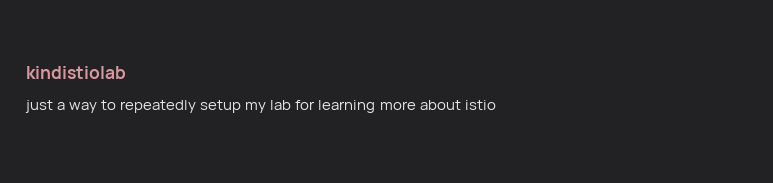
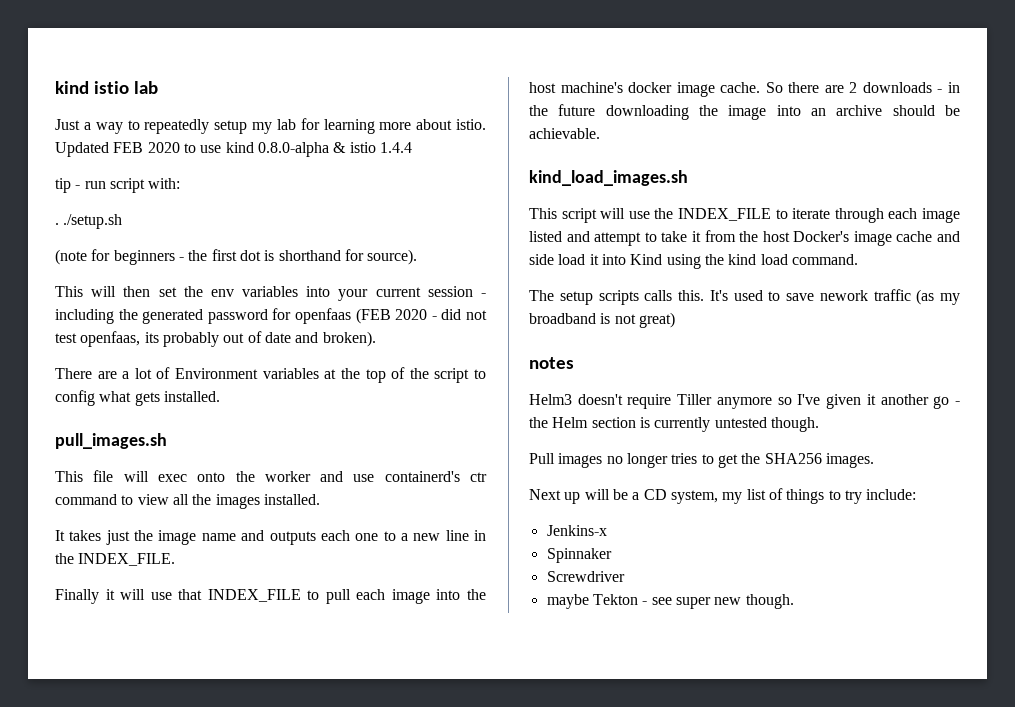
[26,66,126,79] [25,100,53,113] kindistiolab // just -> [55,81,158,94] [55,119,80,130] kind istio lab // Just
[464,100,496,110] istio -> [456,119,486,130] [55,142,412,157] [55,178,181,193] [55,214,123,229] [55,249,418,265] [55,286,487,301] [55,308,488,324] [55,331,376,347] [55,367,487,383] [55,390,220,406] [55,433,167,449] [55,470,488,482] [55,494,320,509] [55,530,486,545] [55,553,176,566] [55,589,487,604] [529,82,961,97] [529,104,960,120] [529,128,600,139] [529,170,688,186] [529,208,960,223] [529,230,960,246] [529,254,858,269] [529,289,960,305] [529,312,675,328] [529,357,574,369] [529,394,961,409] [529,417,819,432] [529,453,874,468] [529,488,917,504] [546,525,607,536] [546,548,612,563] [546,571,625,582] [546,594,794,609] istio. Updated FEB 2020 to use kind 0.8.0-alpha & istio 1.4.4 // tip - run script with: // . ./setup.sh // (note for beginners - the first dot is shorthand for source). // This will then set the env variables into your current session - including the generated password for openfaas (FEB 2020 - did not test openfaas, its probably out of date and broken). // There are a lot of Environment variables at the top of the script to config what gets installed. // pull_images.sh // This file will exec onto the worker and use containerd's ctr command to view all the images installed. // It takes just the image name and outputs each one to a new line in the INDEX_FILE. // Finally it will use that INDEX_FILE to pull each image into the host machine's docker image cache. So there are 2 downloads - in the future downloading the image into an archive should be achievable. // kind_load_images.sh // This script will use the INDEX_FILE to iterate through each image listed and attempt to take it from the host Docker's image cache and side load it into Kind using the kind load command. // The setup scripts calls this. It's used to save nework traffic (as my broadband is not great) // notes // Helm3 doesn't require Tiller anymore so I've given it another go - the Helm section is currently untested though. // Pull images no longer tries to get the SHA256 images. // Next up will be a CD system, my list of things to try include: // Jenkins-x // Spinnaker // Screwdriver // maybe Tekton - see super new though.

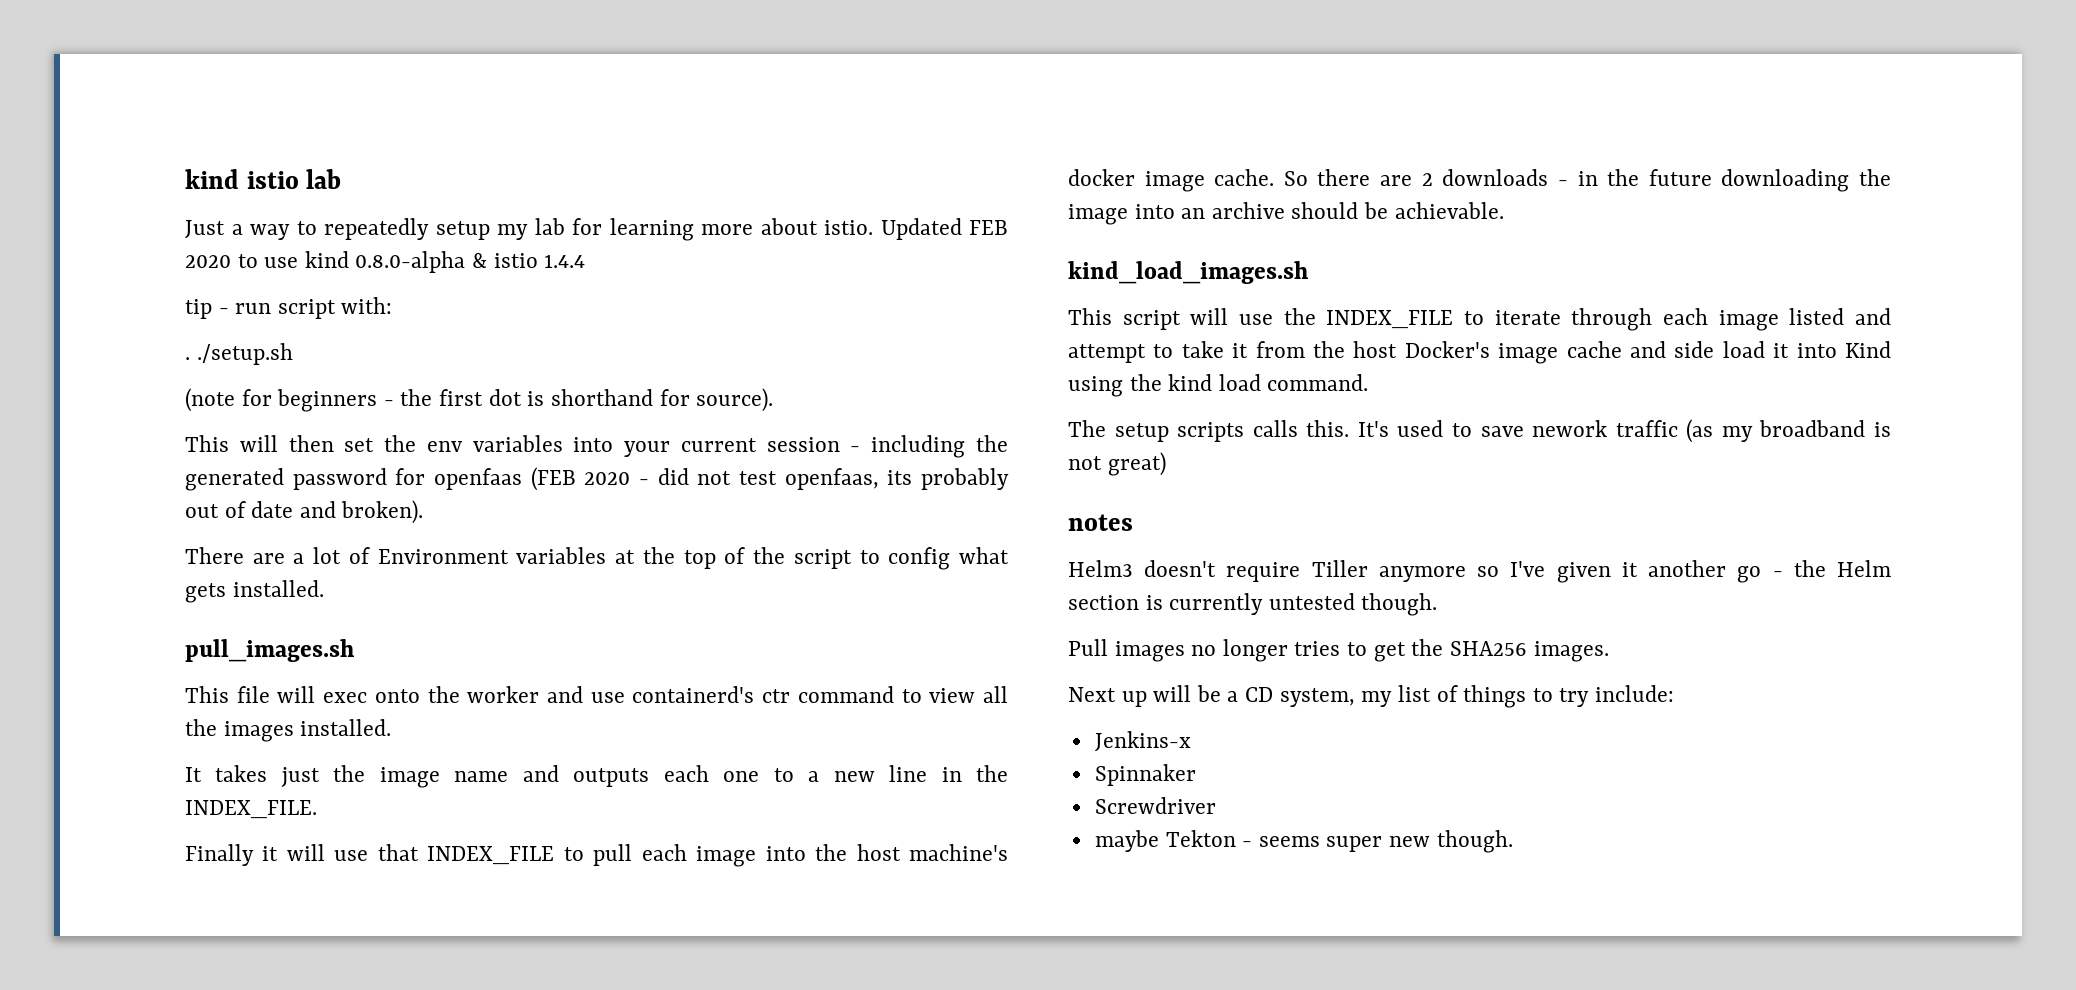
[651,597,672,605] see -> [1258,836,1320,847] seems

